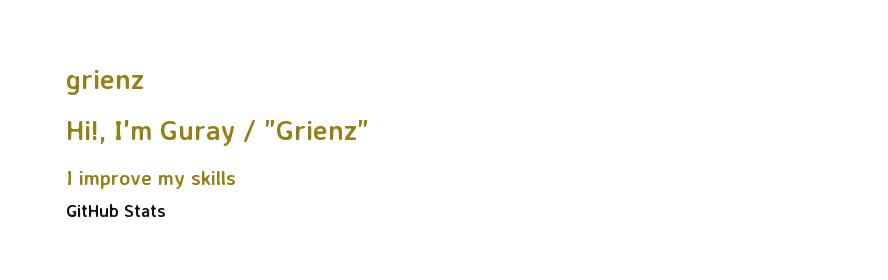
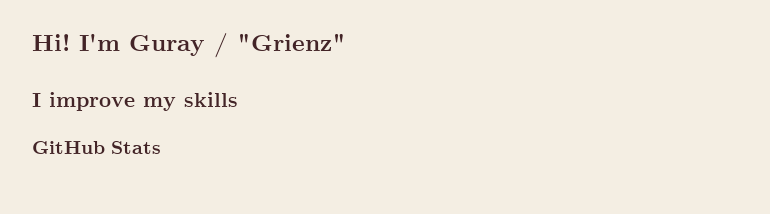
[66,70,144,95] [66,121,106,144] grienz // Hi!, -> [32,34,70,51] Hi!

